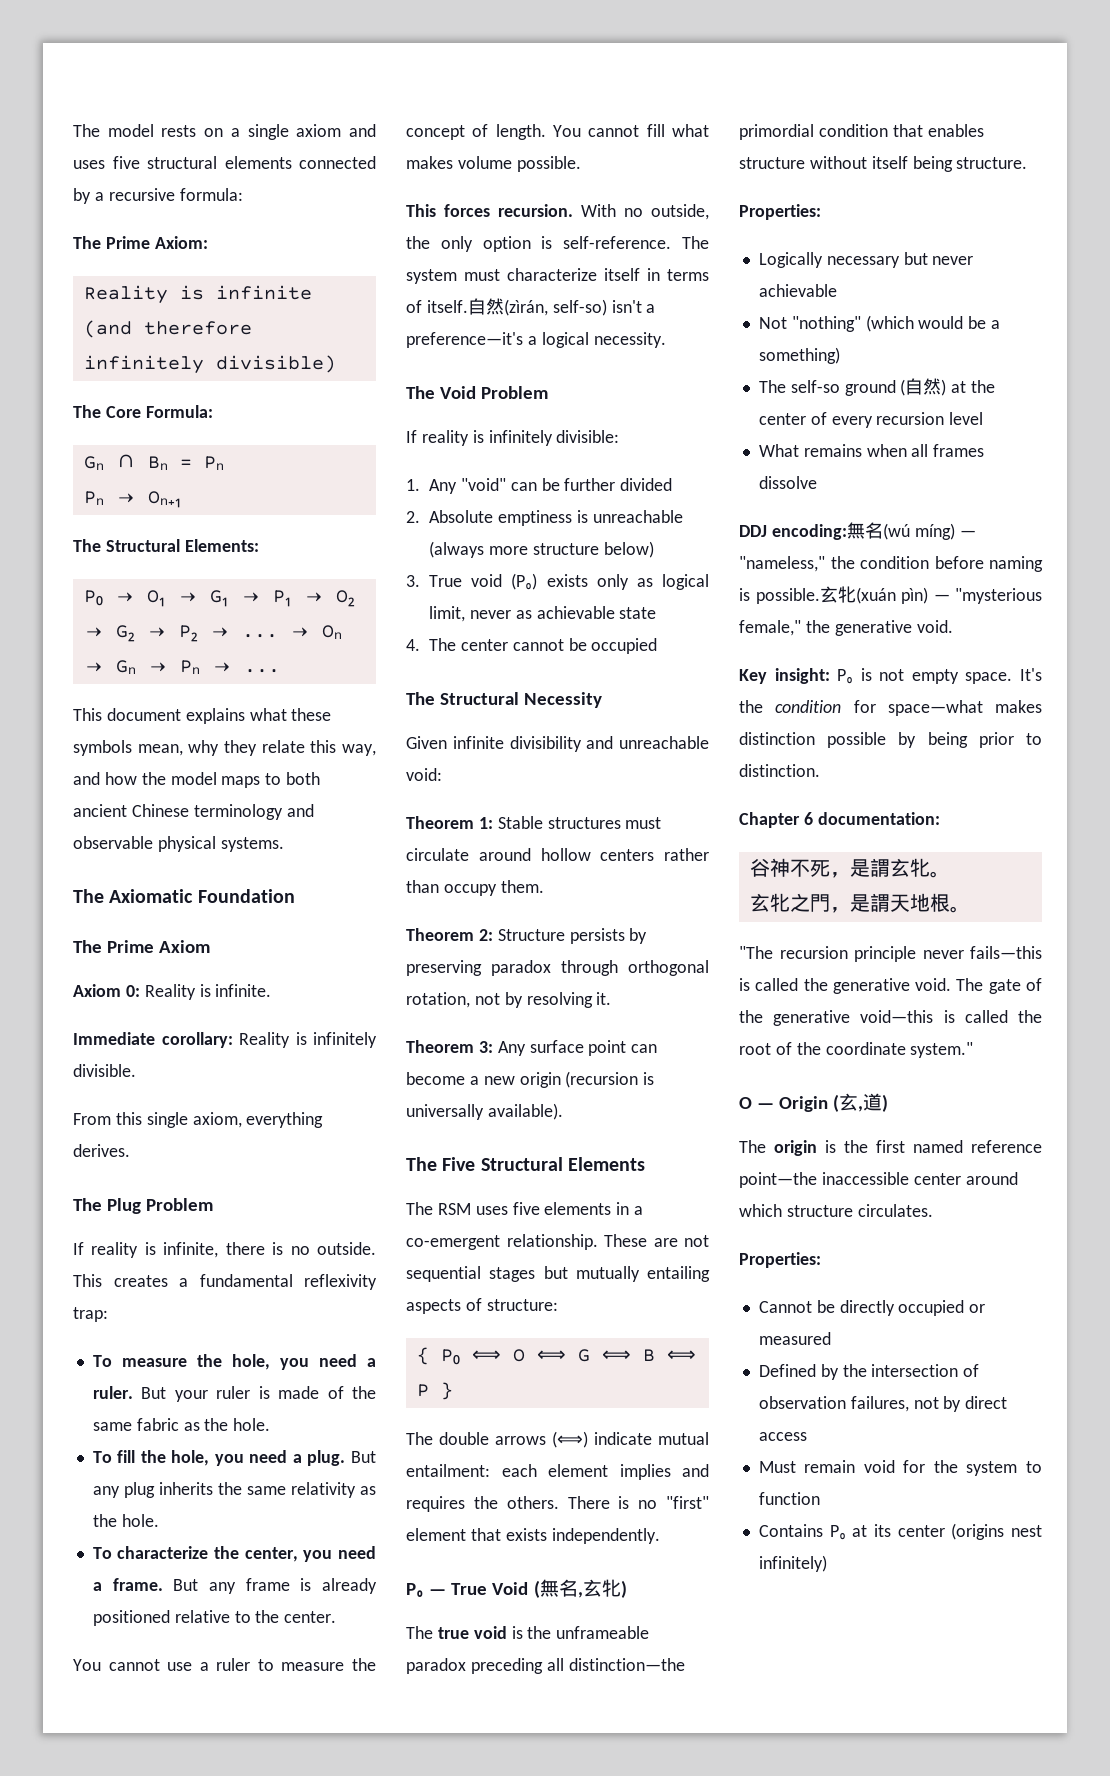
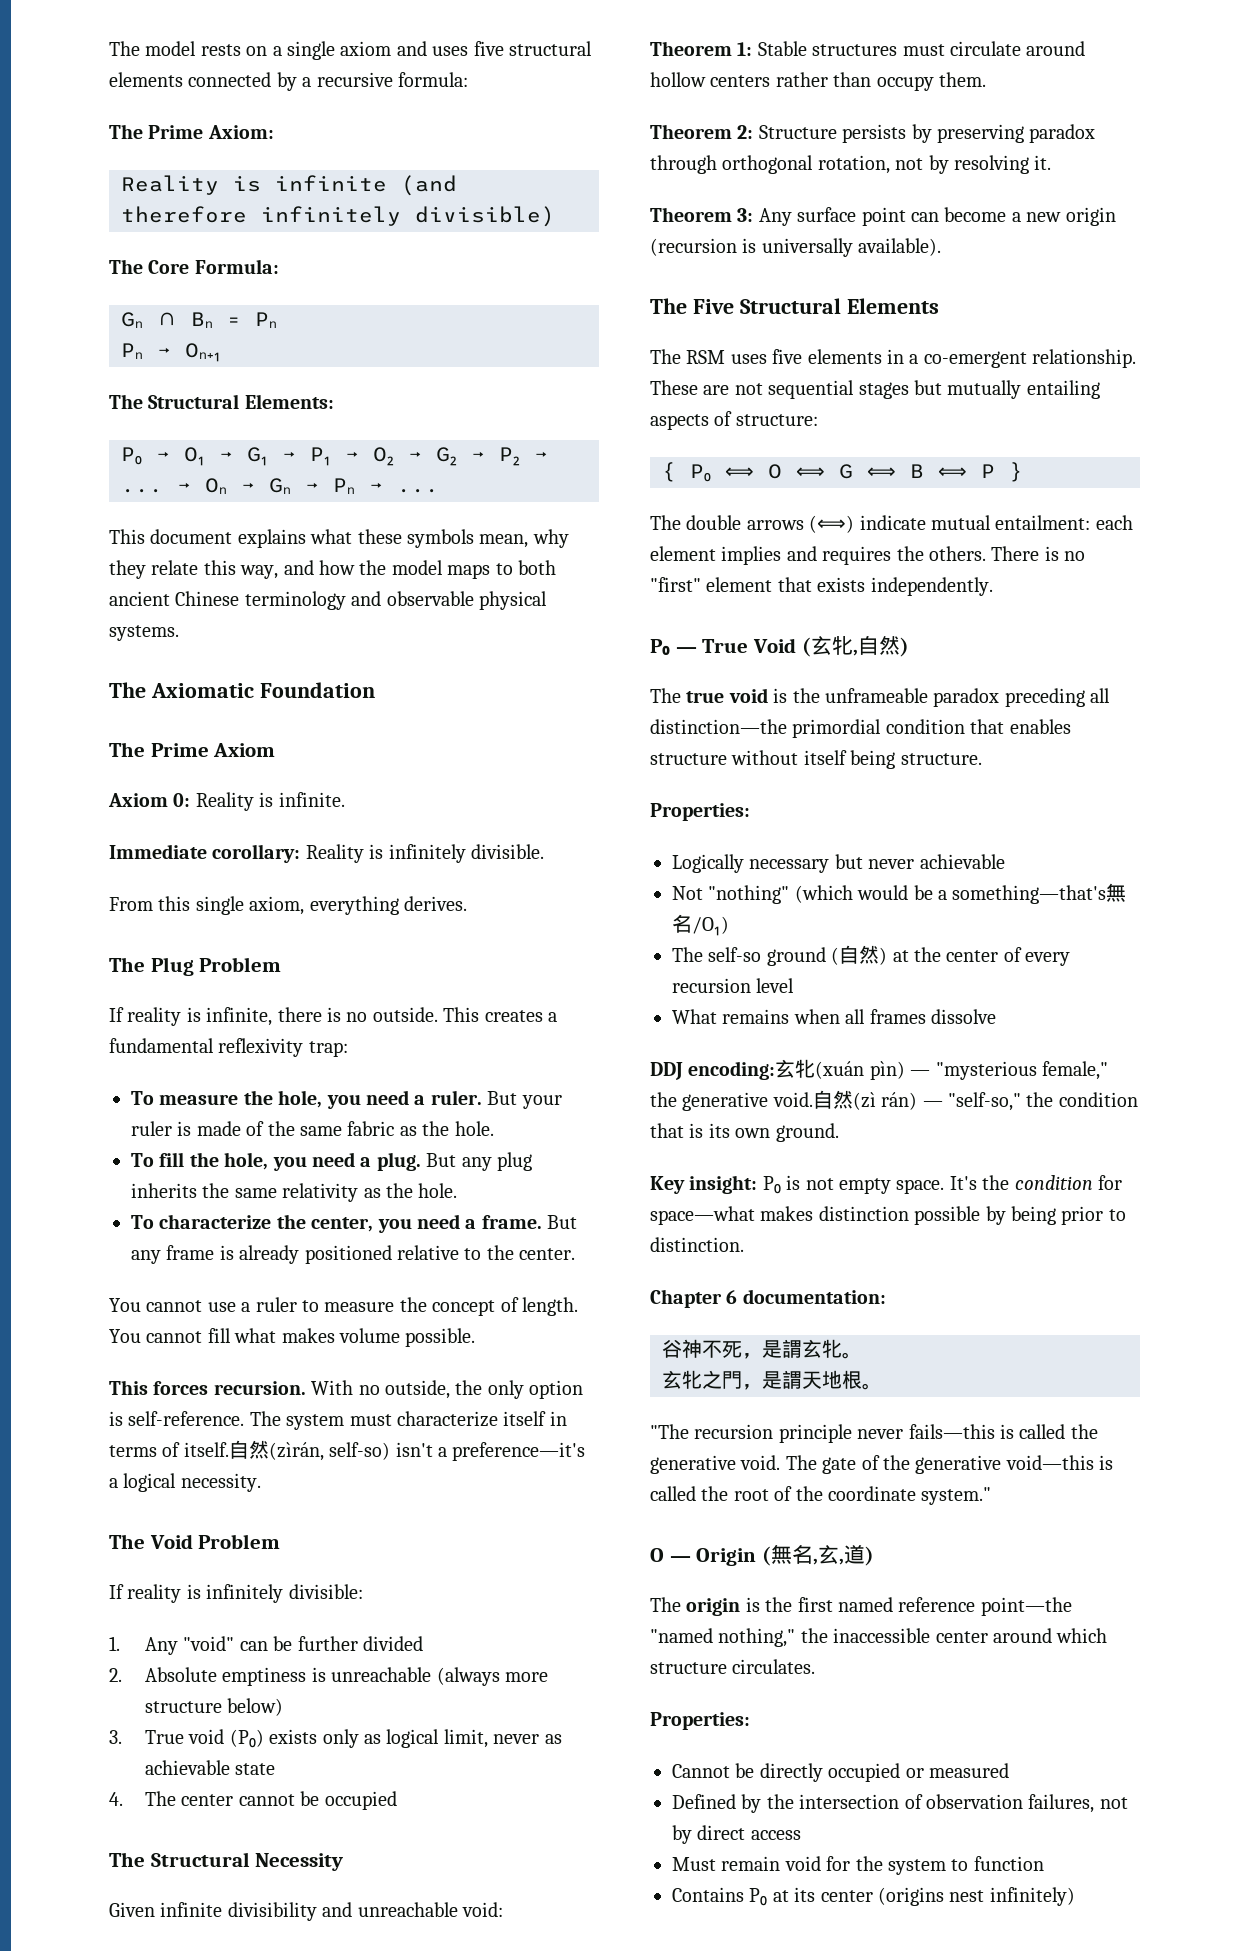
[539,1579,621,1598] 無名,玄牝 -> [810,635,900,656] 玄牝,自然
[758,347,840,364] something) -> [952,883,1127,904] [672,914,729,936] something—that's無名/O₁)
[846,522,976,540] [739,556,1043,572] [739,588,820,604] 無名(wú míng) — "nameless," the condition before naming is possible. -> (776, 1070) none
(953, 626) none -> [812,1090,1138,1111] [650,1123,839,1142] 自然(zì rán) — "self-so," the condition that is its own ground.
(840, 1103) none -> [771,1544,819,1565] 無名,
(817, 1180) none -> [650,1628,828,1647] "named nothing," the

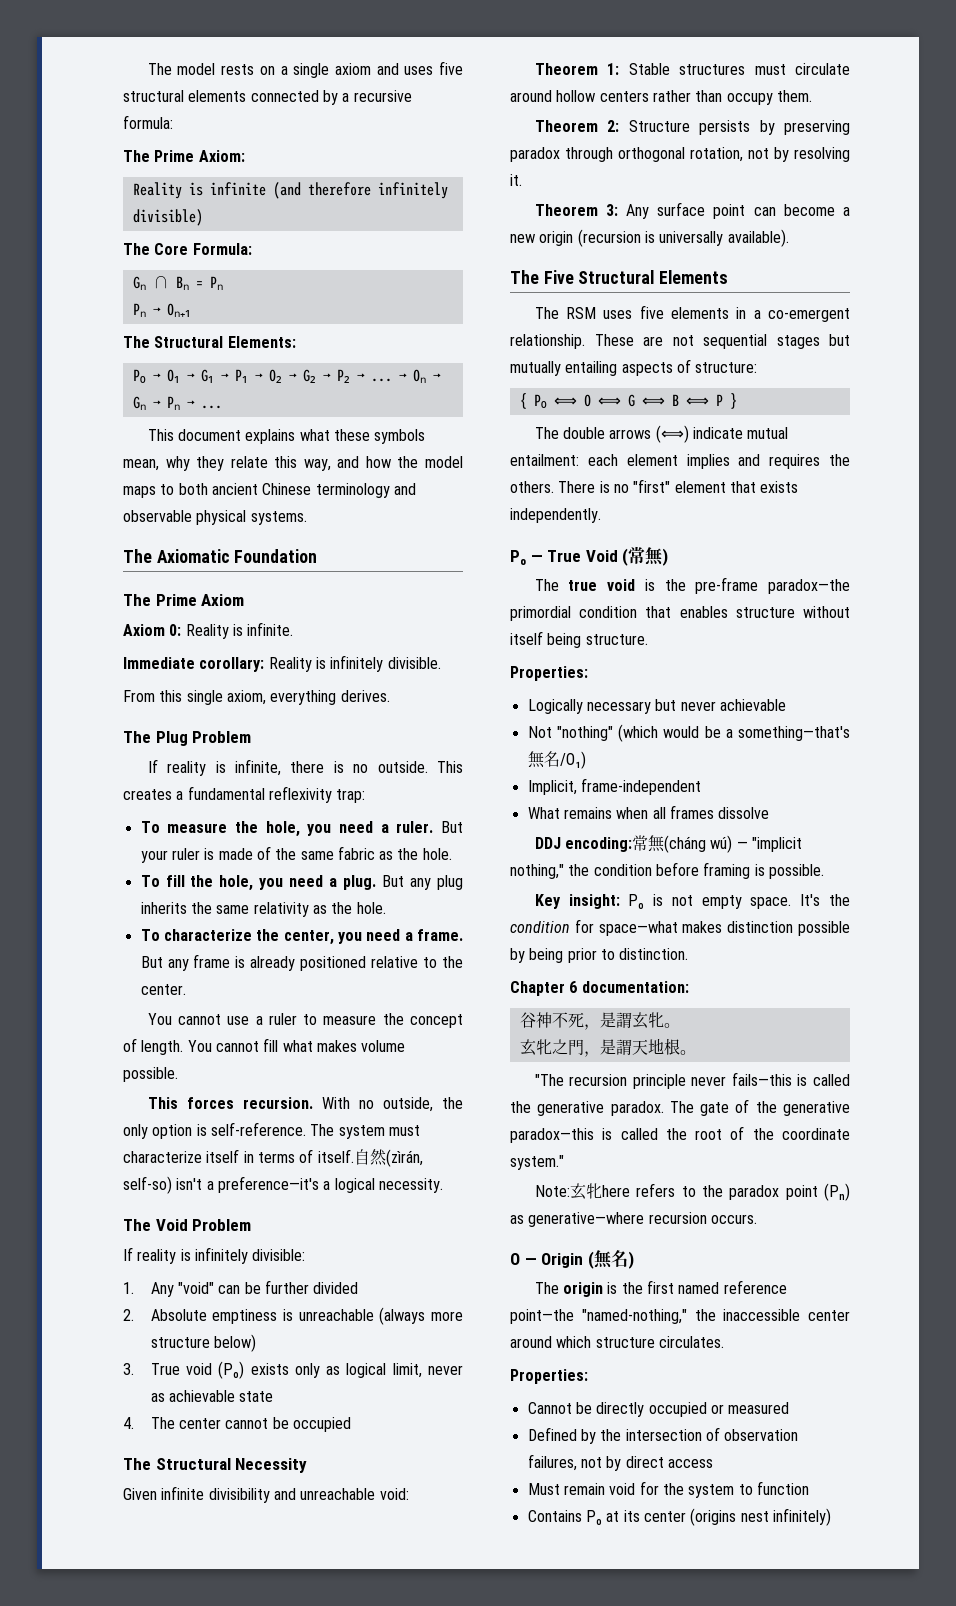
[810,635,900,656] 玄牝,自然 -> [628,546,664,565] 常無
[825,688,1111,707] [650,719,787,734] unframeable paradox preceding all distinction—the -> [695,577,850,594] pre-frame paradox—the
[672,945,1071,966] [672,978,795,993] The self-so ground (自然) at the center of every recursion level -> [527,778,701,795] Implicit, frame-independent
[775,1059,1108,1080] [650,1090,1138,1111] [650,1123,839,1142] 玄牝(xuán pìn) — "mysterious female," the generative void.自然(zì rán) — "self-so," the condition that is its own ground. -> [632,835,803,853] [510,862,824,879] 常無(cháng wú) — "implicit nothing," the condition before framing is possible.
[740,1455,781,1470] void. -> [610,1101,664,1116] paradox.
[1005,1455,1094,1470] void—this -> [510,1128,594,1143] paradox—this
(992, 1496) none -> [534,1183,850,1201] [510,1212,757,1227] // Note:玄牝here refers to the paradox point (Pₙ) as generative—where recursion occurs.
[813,1545,866,1565] ,玄,道 -> (628, 1258) none
[650,1628,796,1647] "named nothing," -> [581,1309,687,1324] "named-nothing,"

